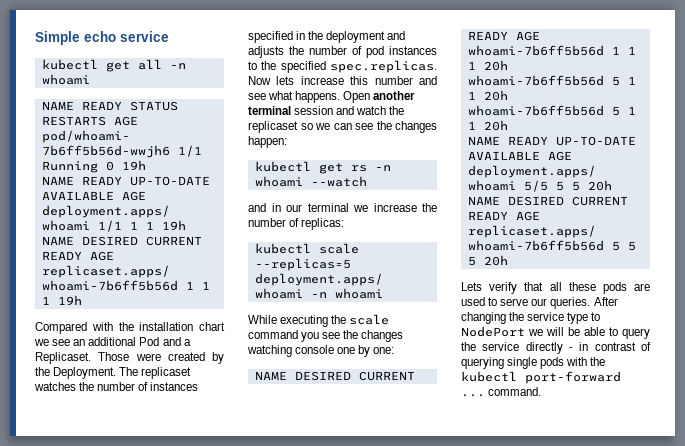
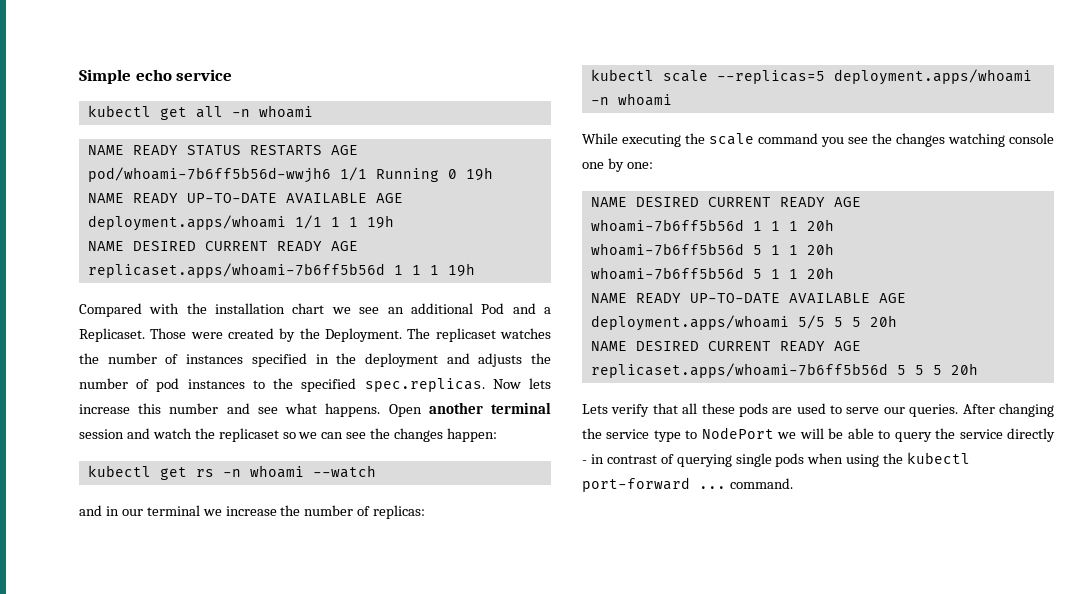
[566,357,588,366] with -> [807,453,880,467] when using

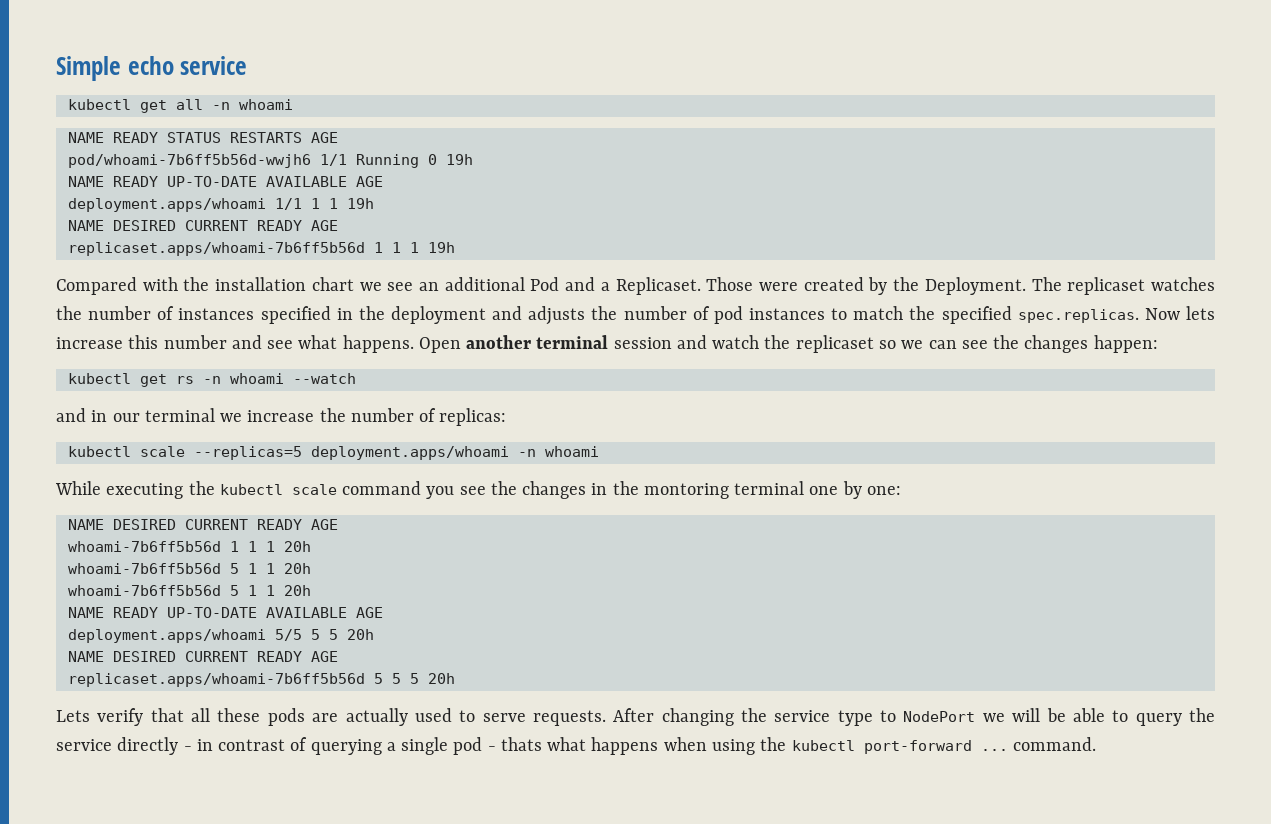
(265, 384) none -> [853,306,904,320] match
(705, 138) none -> [219,484,283,495] kubectl
[948,133,1054,147] watching console -> [591,481,805,499] in the montoring terminal
(793, 410) none -> [345,708,408,726] actually
[883,404,959,417] our queries. -> [532,710,606,726] requests.
[735,453,805,467] single pods -> [386,737,659,755] a single pod - thats what happens

